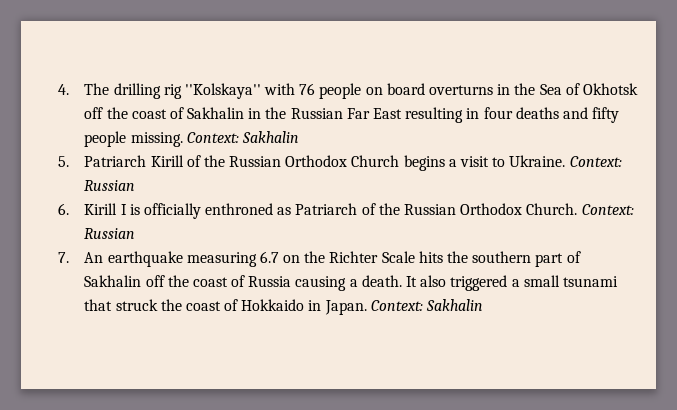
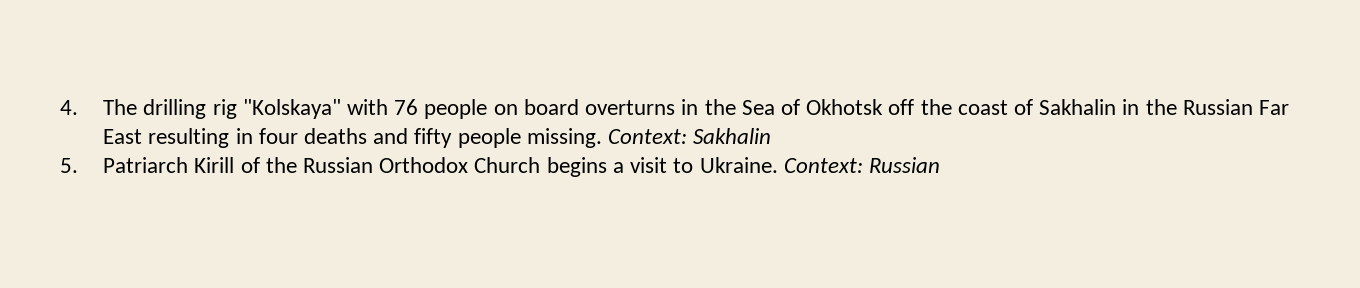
[184,83,261,99] ''Kolskaya'' -> [242,99,341,119] "Kolskaya"
[58,203,634,219] [84,228,136,239] [58,251,581,267] [84,275,618,291] [84,299,483,315] // 6. Kirill I is officially enthroned as Patriarch of the Russian Orthodox Church. Context: Russian // 7. An earthquake measuring 6.7 on the Richter Scale hits the southern part of Sakhalin off the coast of Russia causing a death. It also triggered a small tsunami that struck the coast of Hokkaido in Japan. Context: Sakhalin -> (940, 165) none

